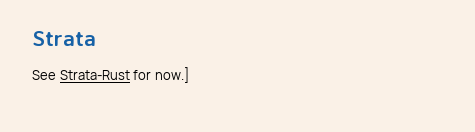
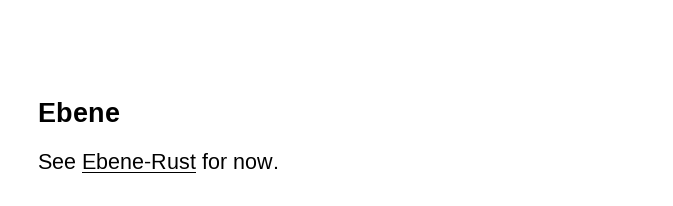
[32,31,96,46] Strata -> [38,102,120,122] Ebene
[59,67,189,83] Strata-Rust for now.] -> [82,153,279,169] Ebene-Rust for now.

